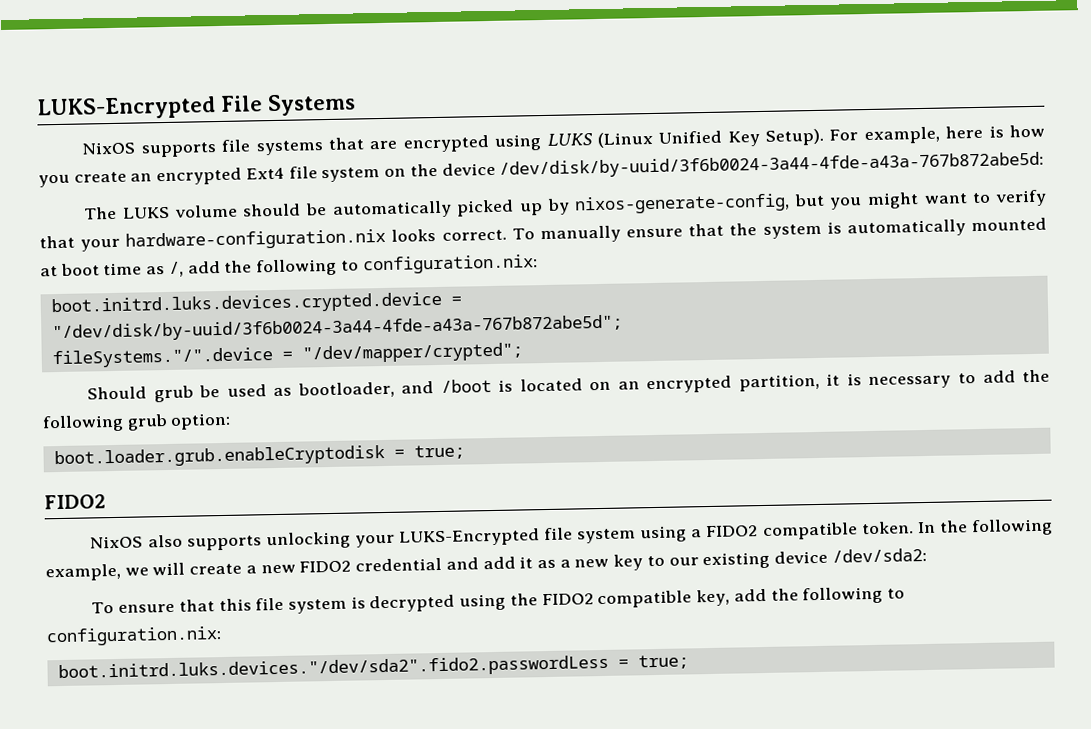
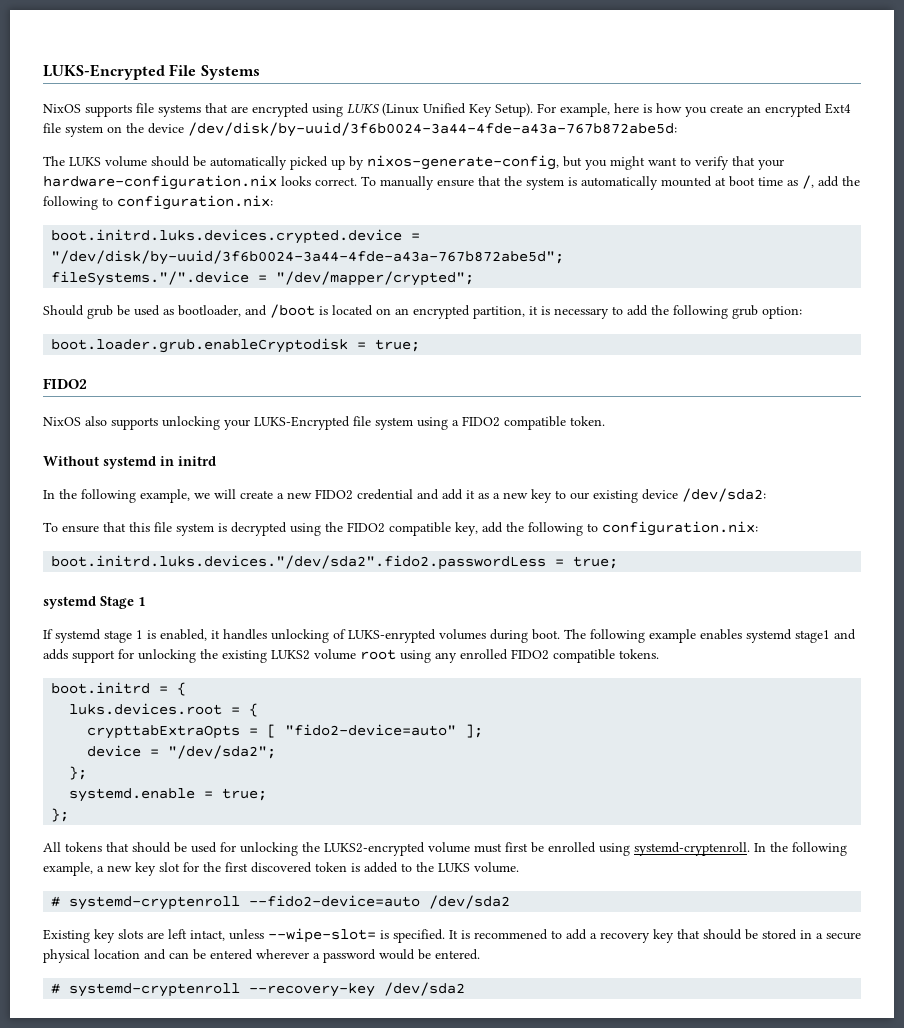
(914, 528) none -> [43,456,216,469] // Without systemd in initrd //
(689, 662) none -> [43,596,145,609] [43,629,856,643] [43,649,659,663] [51,682,187,696] [69,703,259,717] [87,724,484,739] [87,745,277,759] [69,766,88,780] [69,788,268,802] [51,808,70,822] [43,842,847,856] [43,862,519,876] [51,895,511,910] [43,928,861,943] [43,949,480,963] [51,982,466,997] // systemd Stage 1 // If systemd stage 1 is enabled, it handles unlocking of LUKS-enrypted volumes during boot. The following example enables systemd stage1 and adds support for unlocking the existing LUKS2 volume root using any enrolled FIDO2 compatible tokens. // boot.initrd = { // luks.devices.root = { // crypttabExtraOpts = [ "fido2-device=auto" ]; // device = "/dev/sda2"; // }; // systemd.enable = true; // }; // All tokens that should be used for unlocking the LUKS2-encrypted volume must first be enrolled using systemd-cryptenroll. In the following example, a new key slot for the first discovered token is added to the LUKS volume. // # systemd-cryptenroll --fido2-device=auto /dev/sda2 // Existing key slots are left intact, unless --wipe-slot= is specified. It is recommened to add a recovery key that should be stored in a secure physical location and can be entered wherever a password would be entered. // # systemd-cryptenroll --recovery-key /dev/sda2

